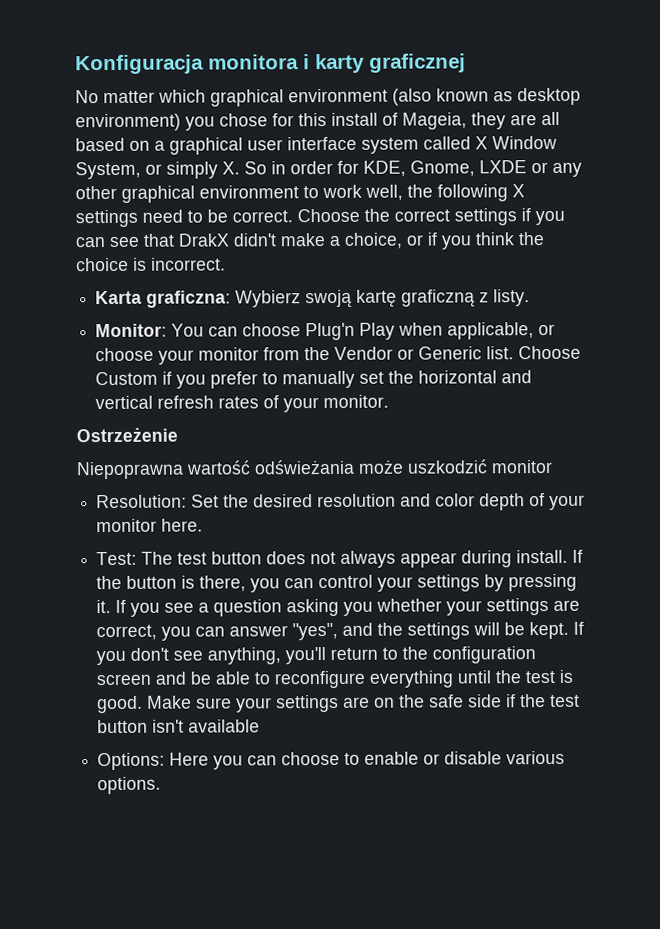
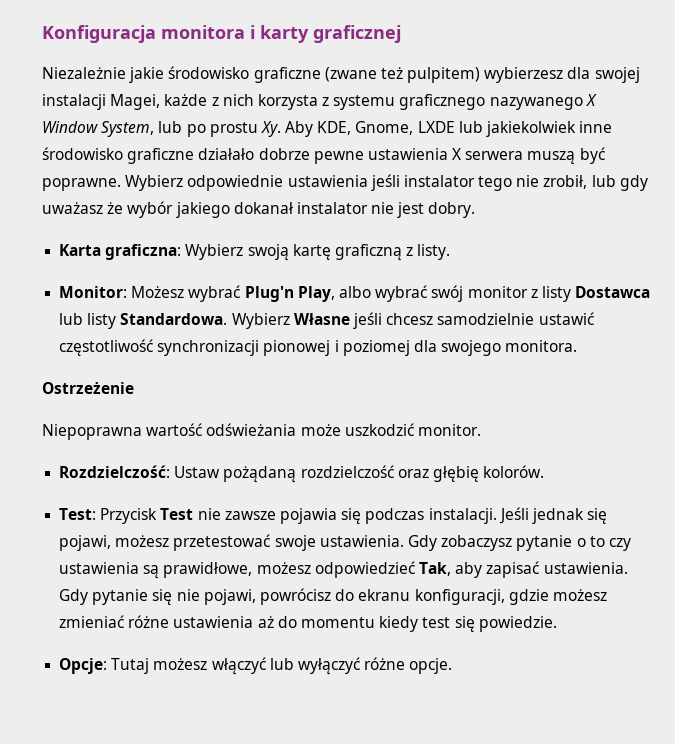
[75,87,581,107] [75,111,560,132] [75,135,557,155] [75,160,582,180] [75,184,525,203] [75,208,565,228] [75,232,545,250] [76,257,226,272] No matter which graphical environment (also known as desktop environment) you chose for this install of Mageia, they are all based on a graphical user interface system called X Window System, or simply X. So in order for KDE, Gnome, LXDE or any other graphical environment to work well, the following X settings need to be correct. Choose the correct settings if you can see that DrakX didn't make a choice, or if you think the choice is incorrect. -> [42,66,640,83] [42,94,597,110] [42,121,613,137] [42,147,605,165] [42,174,648,191] [42,201,476,218] Niezależnie jakie środowisko graficzne (zwane też pulpitem) wybierzesz dla swojej instalacji Magei, każde z nich korzysta z systemu graficznego nazywanego X Window System, lub po prostu Xy. Aby KDE, Gnome, LXDE lub jakiekolwiek inne środowisko graficzne działało dobrze pewne ustawienia X serwera muszą być poprawne. Wybierz odpowiednie ustawienia jeśli instalator tego nie zrobił, lub gdy uważasz że wybór jakiego dokanał instalator nie jest dobry.
[171,322,556,341] [95,345,582,365] [95,370,533,389] [95,394,390,413] You can choose Plug'n Play when applicable, or choose your monitor from the Vendor or Generic list. Choose Custom if you prefer to manually set the horizontal and vertical refresh rates of your monitor. -> [131,285,651,302] [59,312,594,329] [59,339,578,356] Możesz wybrać Plug'n Play, albo wybrać swój monitor z listy Dostawca lub listy Standardowa. Wybierz Własne jeśli chcesz samodzielnie ustawić częstotliwość synchronizacji pionowej i poziomej dla swojego monitora.
[491,459,553,474] [96,493,586,511] [96,518,204,533] [96,549,584,568] [96,573,578,593] [96,598,581,617] [96,621,585,641] [96,646,537,666] [96,669,574,689] [97,694,581,714] [97,719,261,734] [97,750,566,771] [97,776,162,795] monitor // Resolution: Set the desired resolution and color depth of your monitor here. // Test: The test button does not always appear during install. If the button is there, you can control your settings by pressing it. If you see a question asking you whether your settings are correct, you can answer "yes", and the settings will be kept. If you don't see anything, you'll return to the configuration screen and be able to reconfigure everything until the test is good. Make sure your settings are on the safe side if the test button isn't available // Options: Here you can choose to enable or disable various options. -> [417,424,481,436] [59,465,545,483] [59,507,608,524] [59,534,631,551] [59,561,628,579] [59,588,607,605] [59,615,557,632] [59,657,453,675] monitor. // Rozdzielczość: Ustaw pożądaną rozdzielczość oraz głębię kolorów. // Test: Przycisk Test nie zawsze pojawia się podczas instalacji. Jeśli jednak się pojawi, możesz przetestować swoje ustawienia. Gdy zobaczysz pytanie o to czy ustawienia są prawidłowe, możesz odpowiedzieć Tak, aby zapisać ustawienia. Gdy pytanie się nie pojawi, powrócisz do ekranu konfiguracji, gdzie możesz zmieniać różne ustawienia aż do momentu kiedy test się powiedzie. // Opcje: Tutaj możesz włączyć lub wyłączyć różne opcje.

